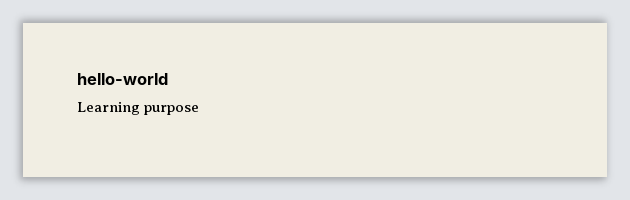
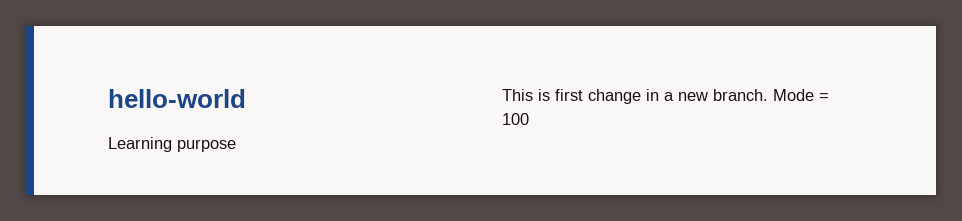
(200, 110) none -> [502,89,829,104] [502,113,529,125] // This is first change in a new branch. Mode = 100

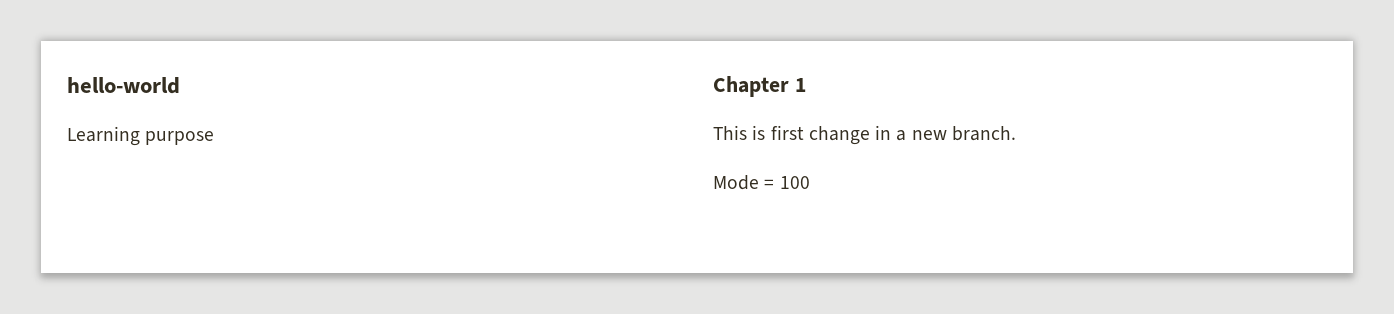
(236, 145) none -> [713,76,806,97] // Chapter 1
(768, 95) none -> (1016, 133) //

